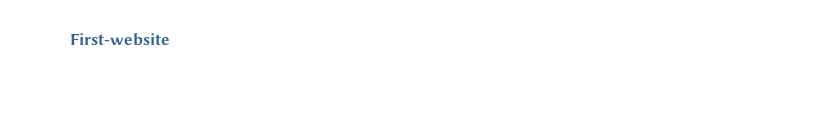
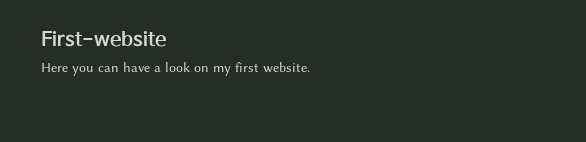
(170, 39) none -> [41,62,310,76] // Here you can have a look on my first website.

